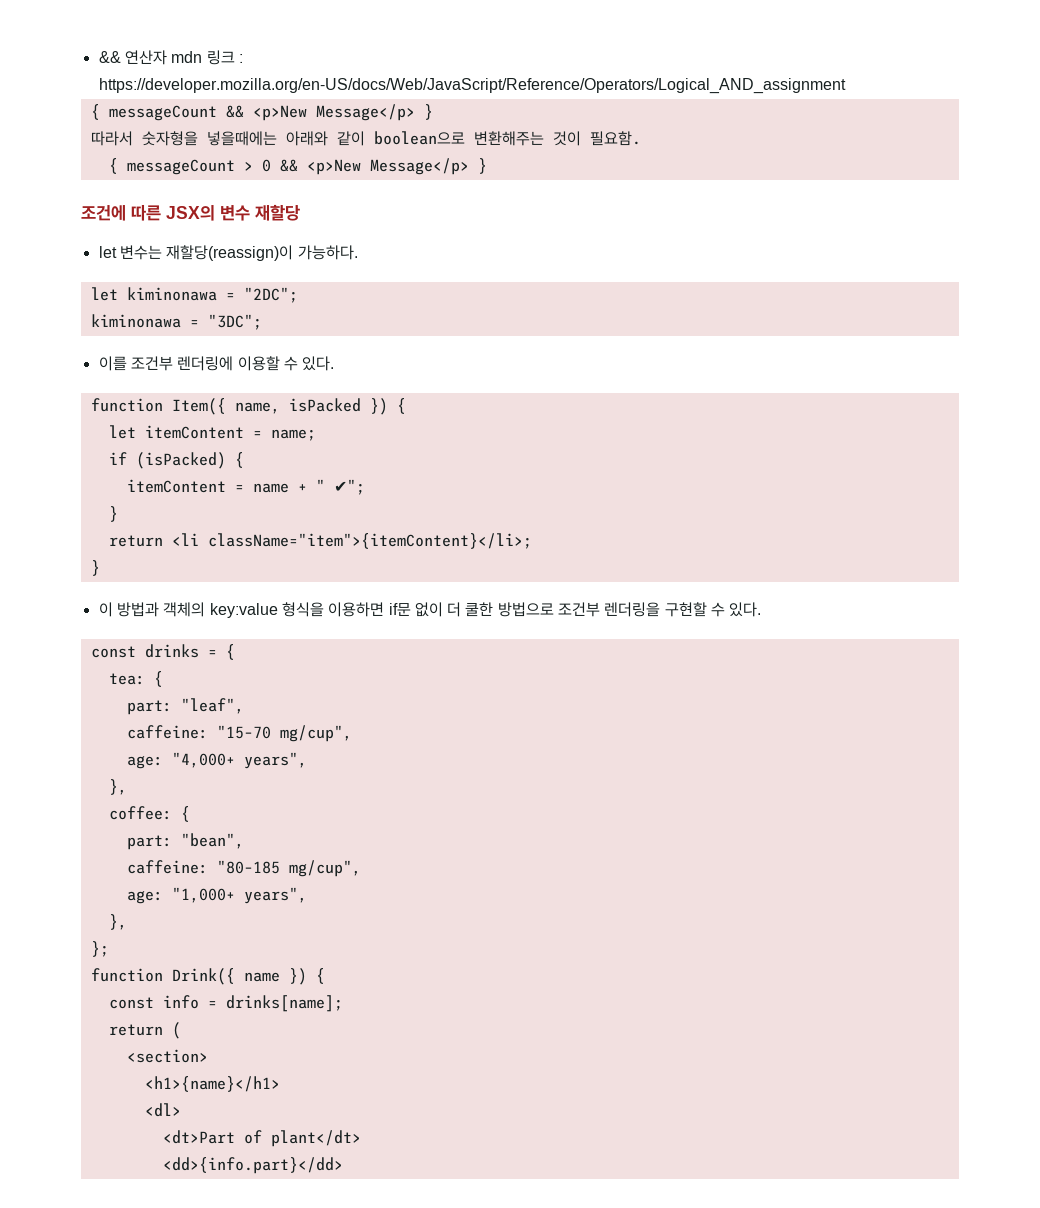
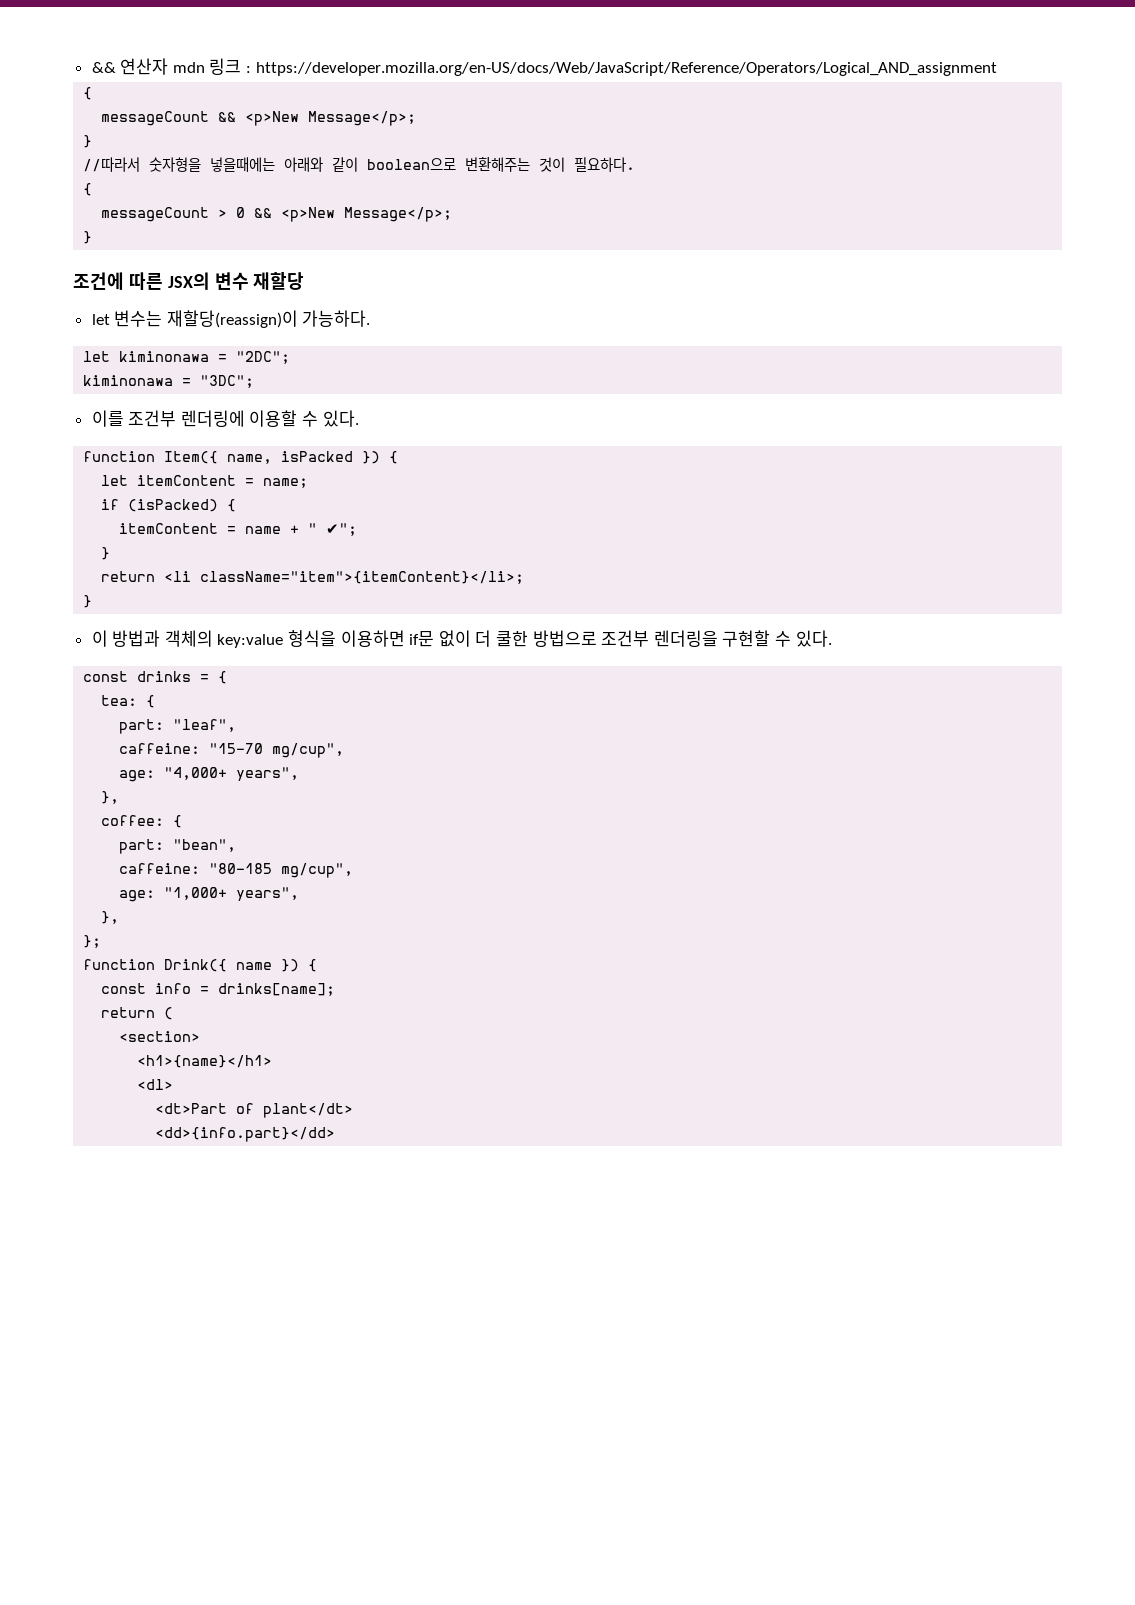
(100, 112) none -> (93, 93) //
[315,104,433,121] [90,131,133,146] Message</p> } // 따라서 -> [308,111,417,126] [83,135,93,148] [83,157,141,172] Message</p>; // } // //따라서
[589,131,641,146] [108,158,118,174] 필요함. // { -> [574,157,636,172] [83,183,93,196] 필요하다. // { //
[369,158,469,175] Message</p> -> [344,207,453,222] Message</p>; //

